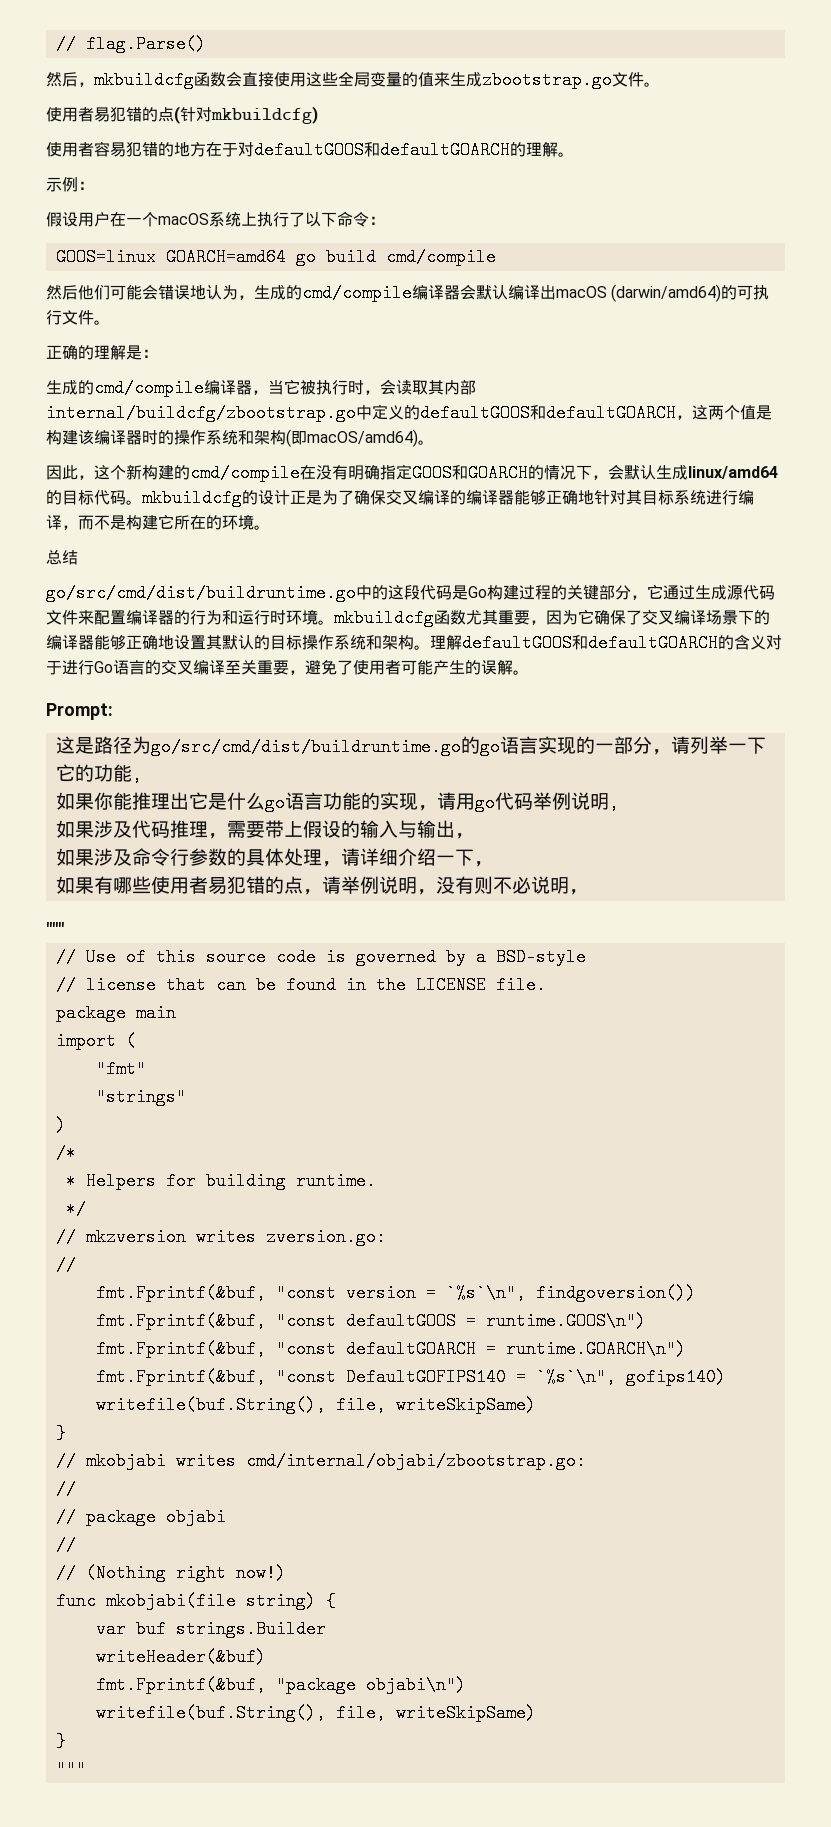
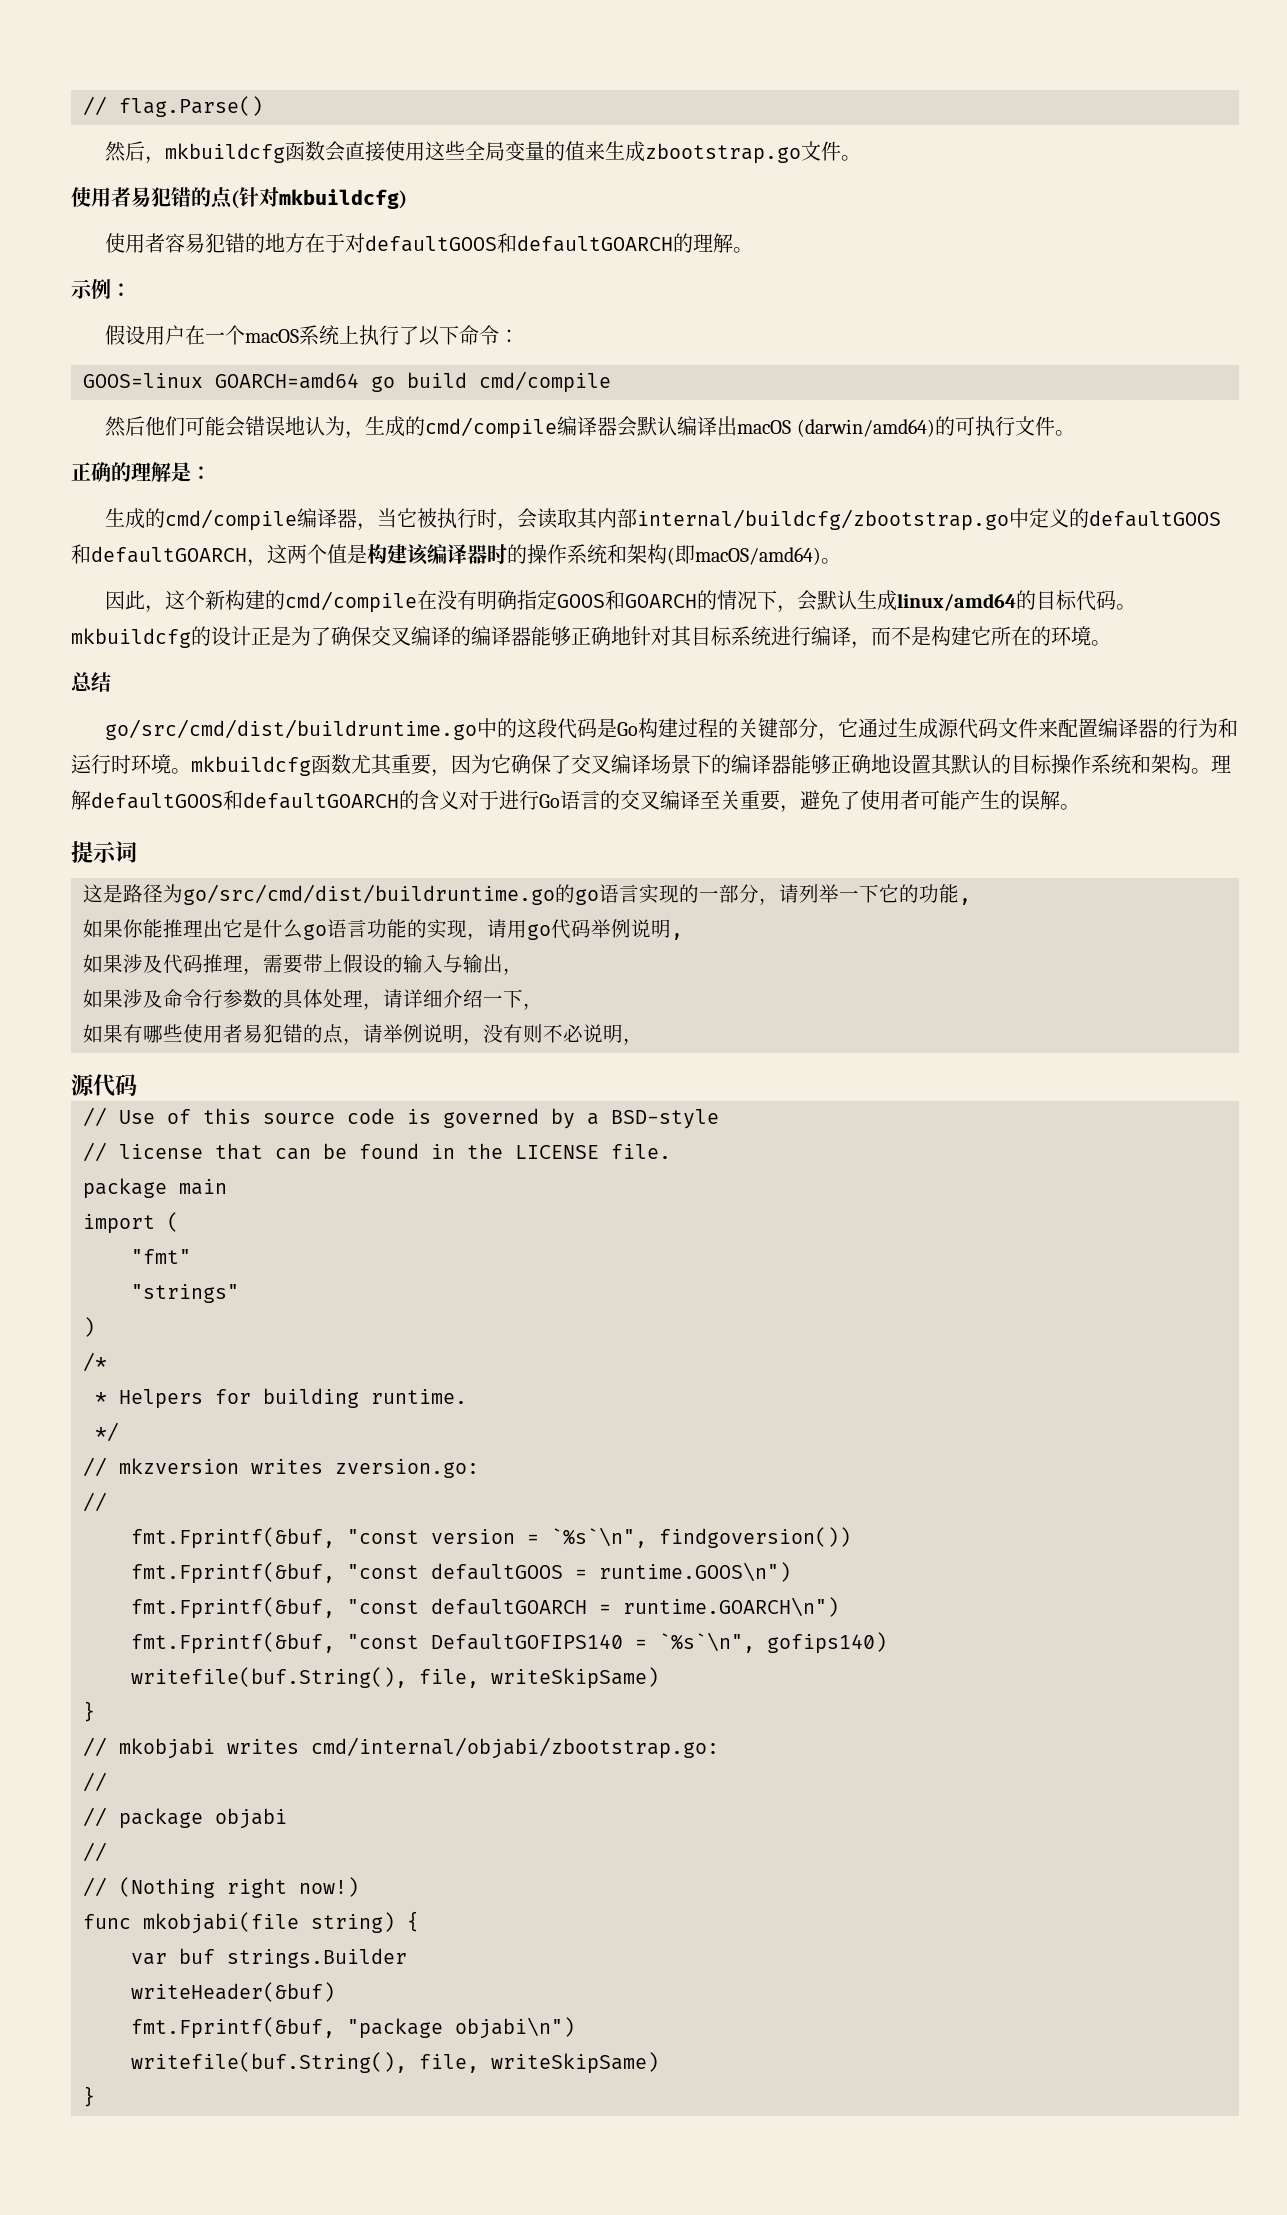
[46,703,113,720] Prompt: -> [71,841,137,863] 提示词
[46,922,64,936] """ -> [71,1074,137,1097] 源代码
[55,1760,86,1778] // """ -> (95, 2096) none

